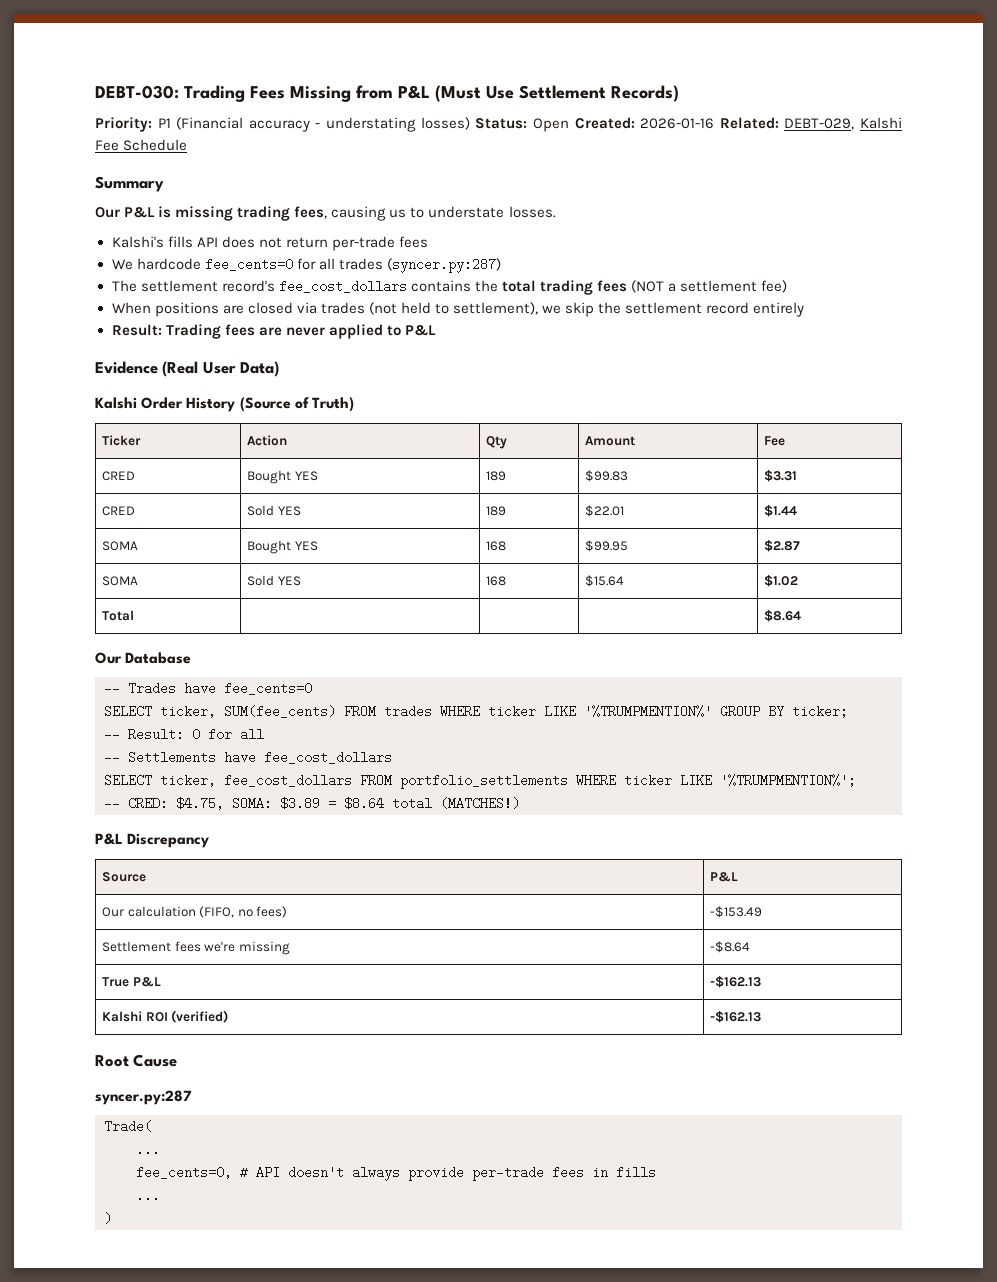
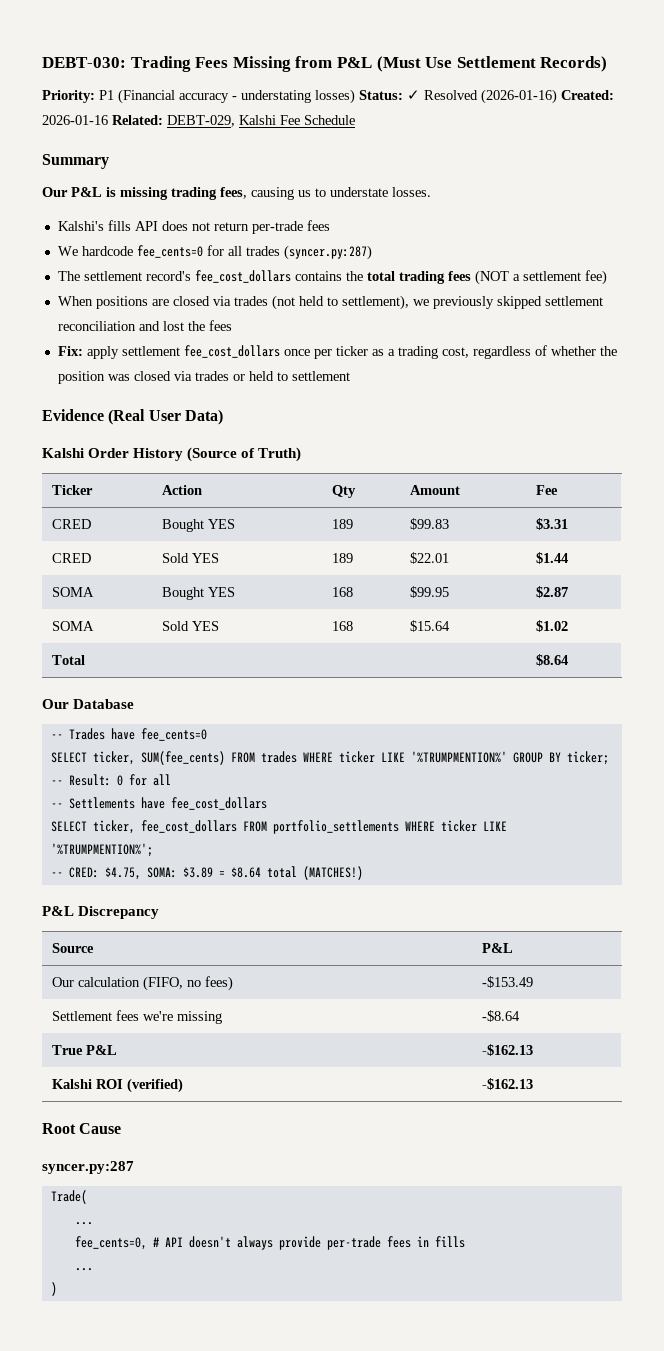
[532,118,569,132] Open -> [407,89,557,104] ✓ Resolved (2026-01-16)
[565,302,805,317] [111,324,436,339] skip the settlement record entirely // Result: Trading fees are never applied to P&L -> [432,296,603,309] [57,320,232,331] [57,345,617,359] [57,371,350,384] previously skipped settlement reconciliation and lost the fees // Fix: apply settlement fee_cost_dollars once per ticker as a trading cost, regardless of whether the position was closed via trades or held to settlement

